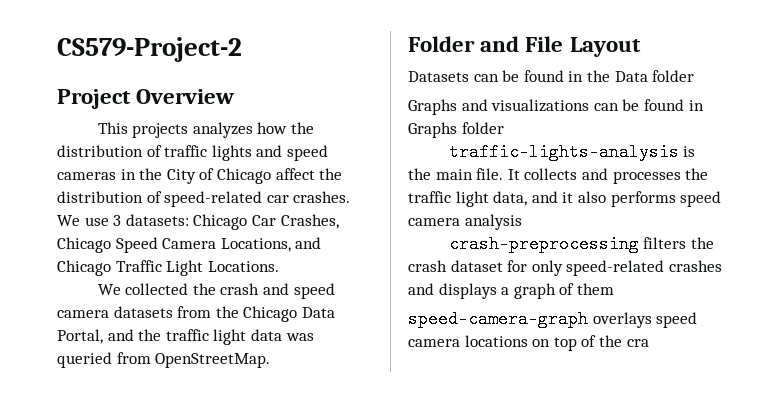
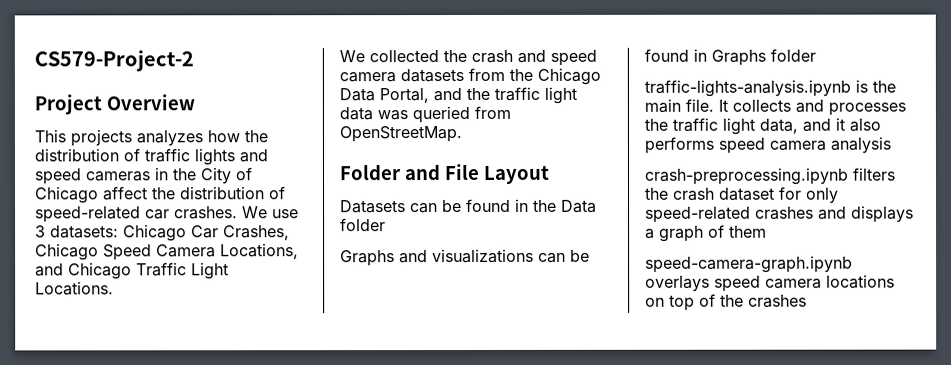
[448,143,679,161] traffic-lights-analysis -> [644,79,851,97] traffic-lights-analysis.ipynb
[448,235,639,253] crash-preprocessing -> [644,167,849,185] crash-preprocessing.ipynb
[408,310,588,328] speed-camera-graph -> [645,255,853,273] speed-camera-graph.ipynb
[626,339,649,347] cra -> [748,294,807,308] crashes

